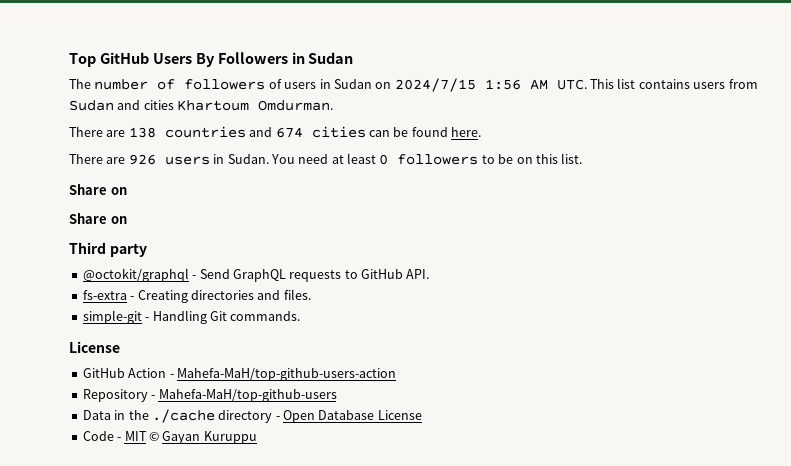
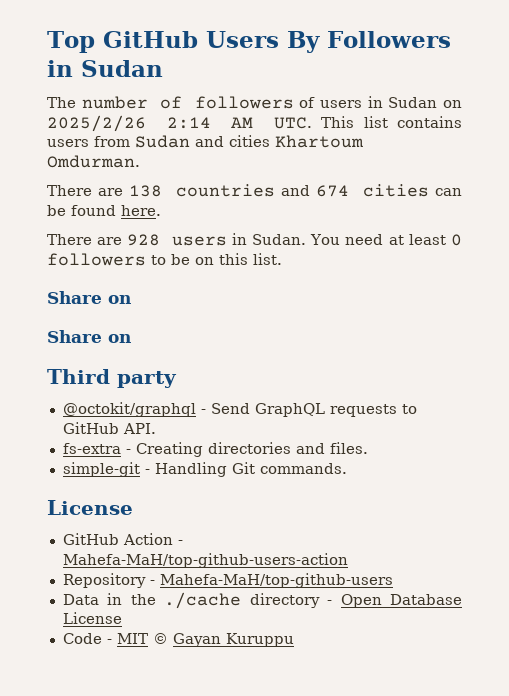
[394,78,521,92] 2024/7/15 1:56 -> [47,115,211,132] 2025/2/26 2:14
[128,154,156,165] 926 -> [127,234,161,246] 928

